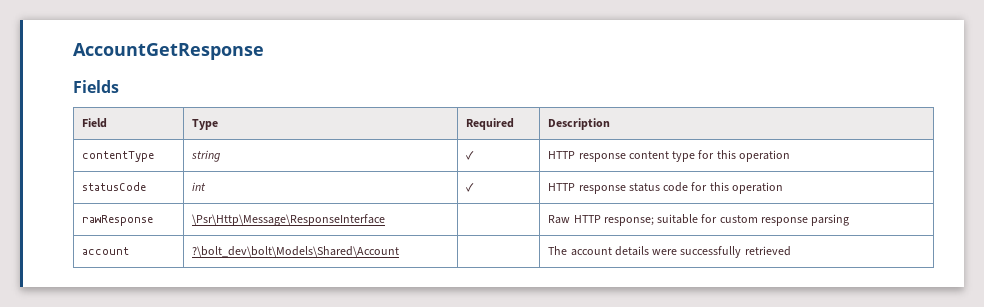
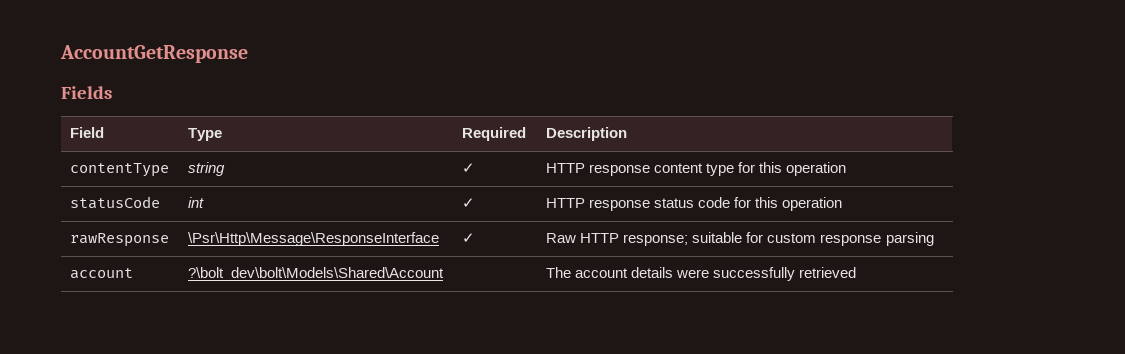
(386, 220) none -> [462,233,476,243] ✓

